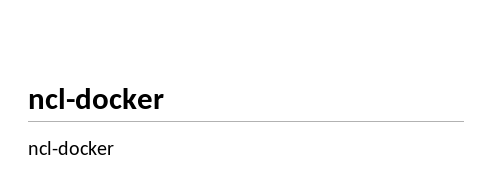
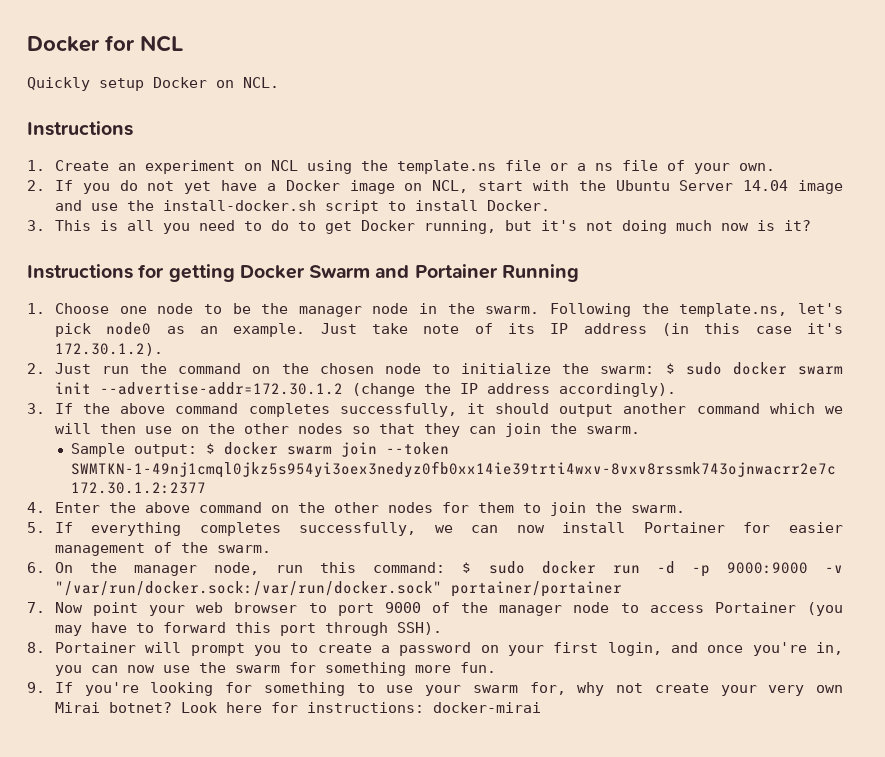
[28,88,164,109] [28,141,114,155] ncl-docker // ncl-docker -> [27,35,183,52] [27,77,279,91] [27,121,133,136] [27,160,775,174] [27,180,844,194] [54,200,550,214] [27,220,811,234] [27,264,579,282] [27,303,844,317] [54,322,844,337] [54,343,163,356] [27,362,843,375] [54,382,676,397] [27,403,844,417] [54,423,640,437] [70,442,449,457] [70,461,836,478] [70,482,206,494] [27,502,685,516] [27,522,843,536] [54,542,271,556] [27,561,844,577] [54,581,622,597] [27,602,843,616] [54,622,442,636] [27,642,844,656] [54,662,496,676] [27,682,843,696] [54,702,541,713] Docker for NCL // Quickly setup Docker on NCL. // Instructions // 1. Create an experiment on NCL using the template.ns file or a ns file of your own. // 2. If you do not yet have a Docker image on NCL, start with the Ubuntu Server 14.04 image and use the install-docker.sh script to install Docker. // 3. This is all you need to do to get Docker running, but it's not doing much now is it? // Instructions for getting Docker Swarm and Portainer Running // 1. Choose one node to be the manager node in the swarm. Following the template.ns, let's pick node0 as an example. Just take note of its IP address (in this case it's 172.30.1.2). // 2. Just run the command on the chosen node to initialize the swarm: $ sudo docker swarm init --advertise-addr=172.30.1.2 (change the IP address accordingly). // 3. If the above command completes successfully, it should output another command which we will then use on the other nodes so that they can join the swarm. // Sample output: $ docker swarm join --token SWMTKN-1-49nj1cmql0jkz5s954yi3oex3nedyz0fb0xx14ie39trti4wxv-8vxv8rssmk743ojnwacrr2e7c 172.30.1.2:2377 // 4. Enter the above command on the other nodes for them to join the swarm. // 5. If everything completes successfully, we can now install Portainer for easier management of the swarm. // 6. On the manager node, run this command: $ sudo docker run -d -p 9000:9000 -v "/var/run/docker.sock:/var/run/docker.sock" portainer/portainer // 7. Now point your web browser to port 9000 of the manager node to access Portainer (you may have to forward this port through SSH). // 8. Portainer will prompt you to create a password on your first login, and once you're in, you can now use the swarm for something more fun. // 9. If you're looking for something to use your swarm for, why not create your very own Mirai botnet? Look here for instructions: docker-mirai

